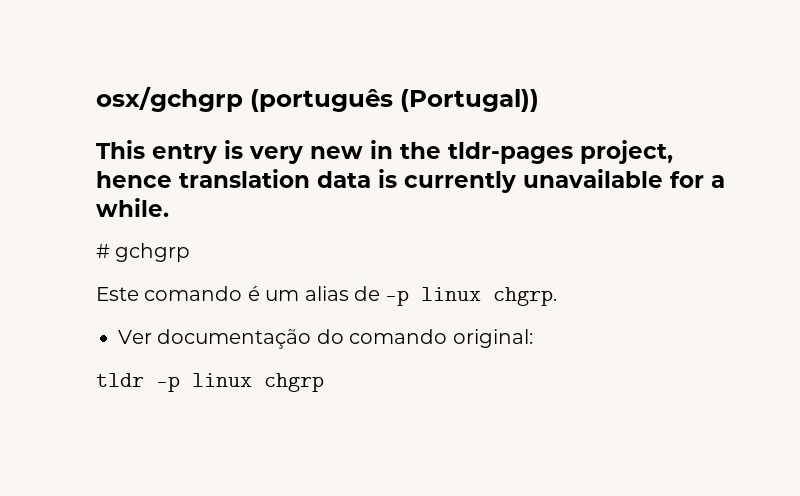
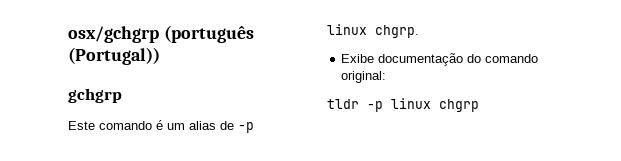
[96,140,673,164] [96,169,725,193] [96,198,169,217] [96,244,110,258] This entry is very new in the tldr-pages project, hence translation data is currently unavailable for a while. // # -> (160, 56) none
[118,330,152,344] Ver -> [341,54,375,63] Exibe

